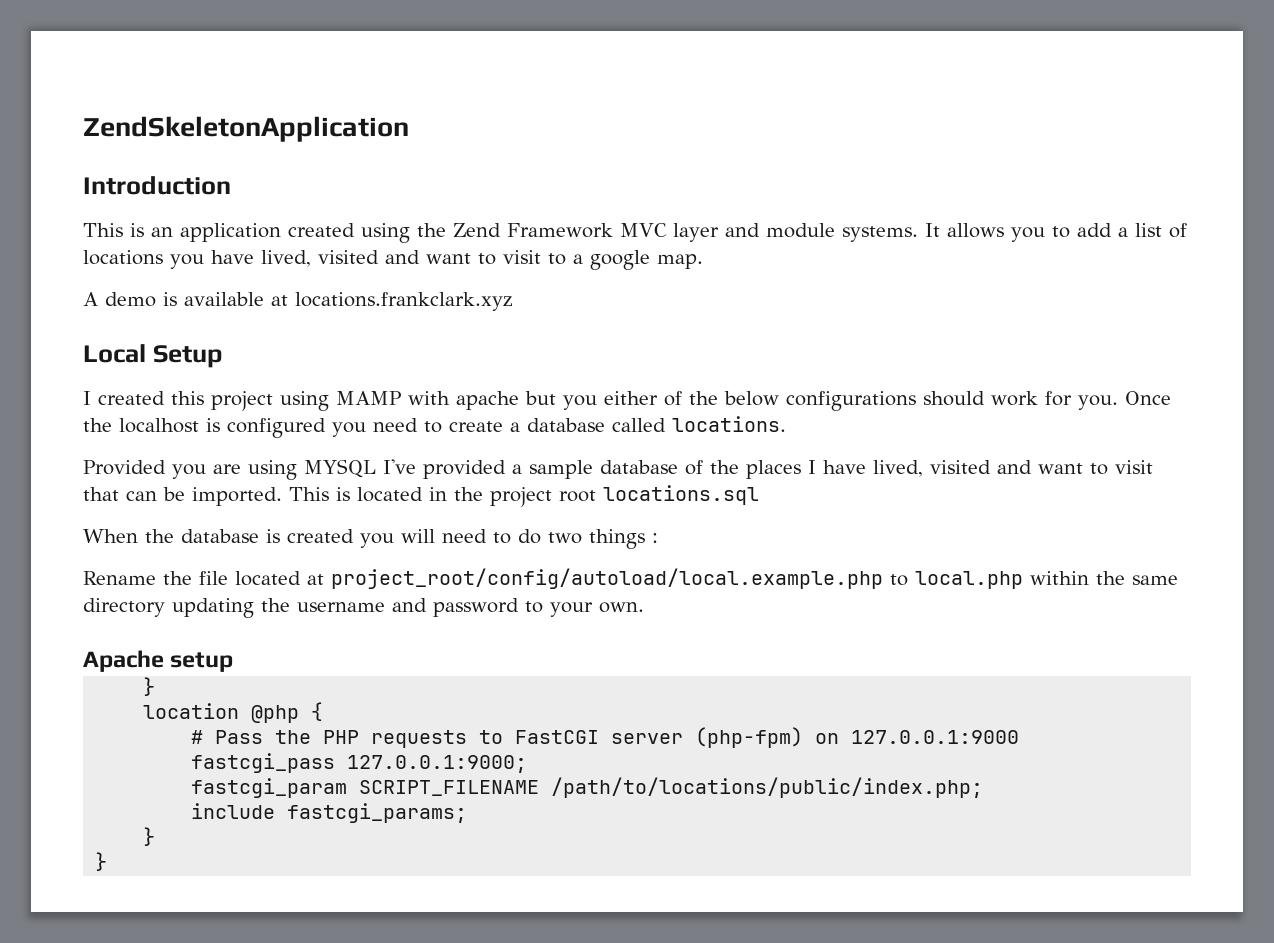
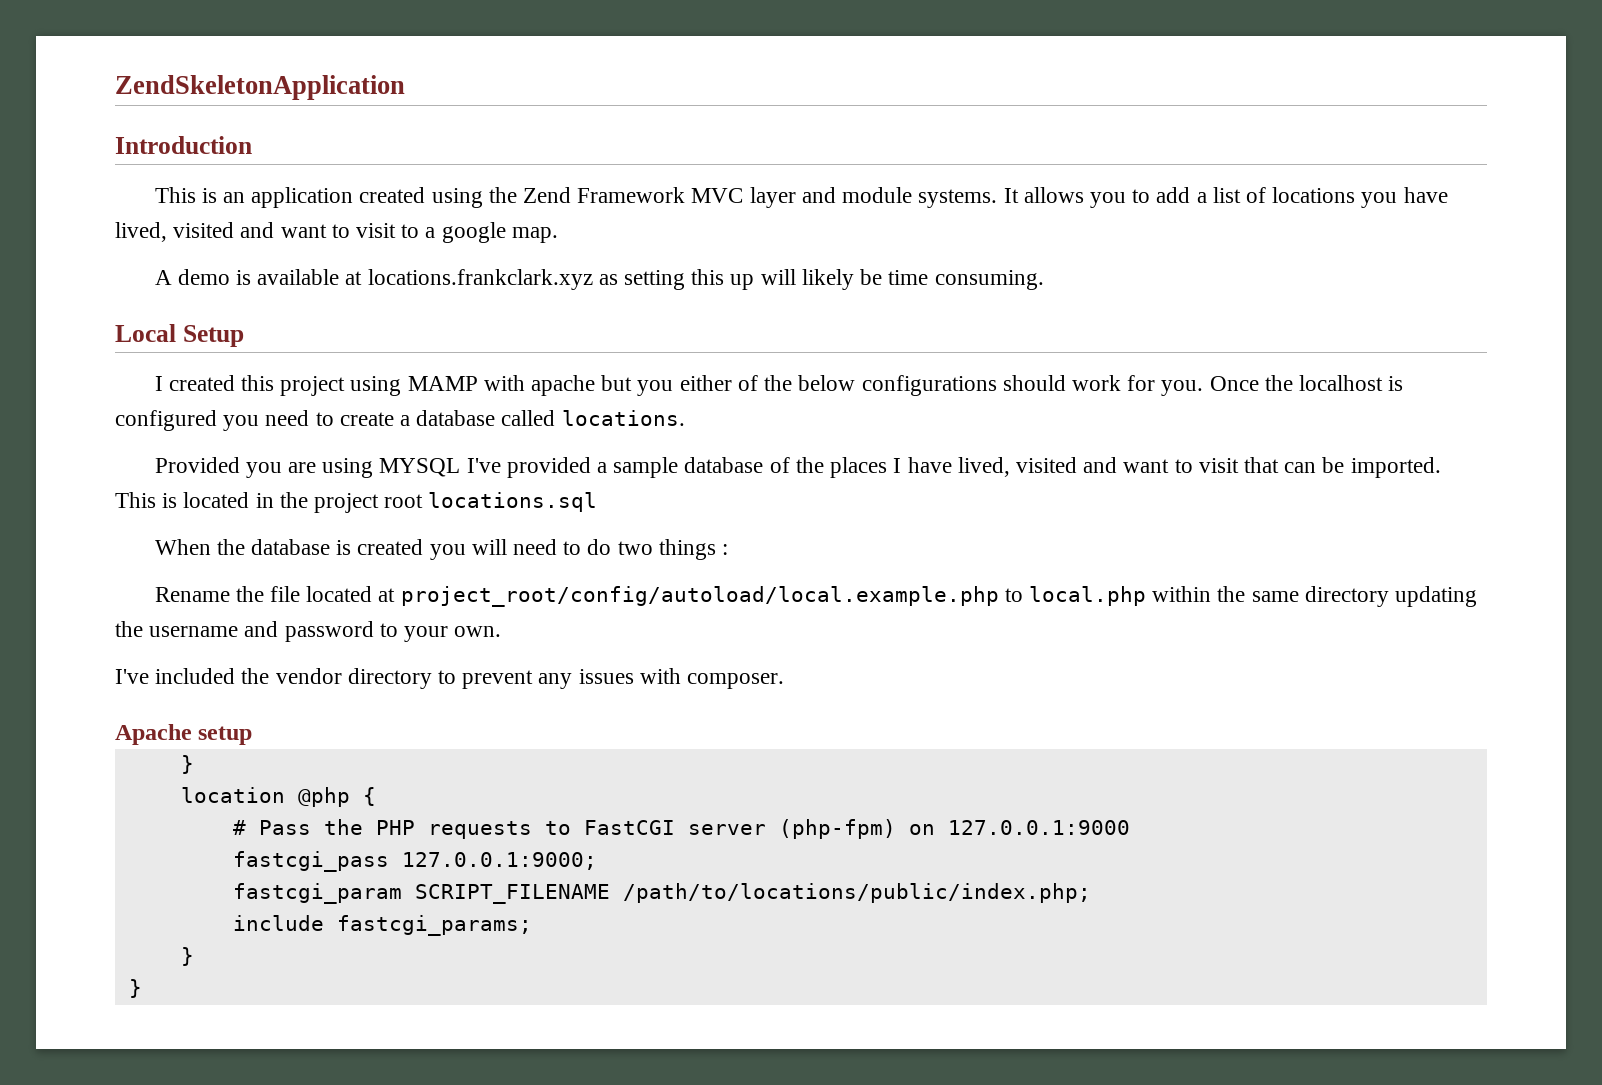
(512, 301) none -> [598,269,1044,290] as setting this up will likely be time consuming.
(644, 607) none -> [115,668,785,689] // I've included the vendor directory to prevent any issues with composer.

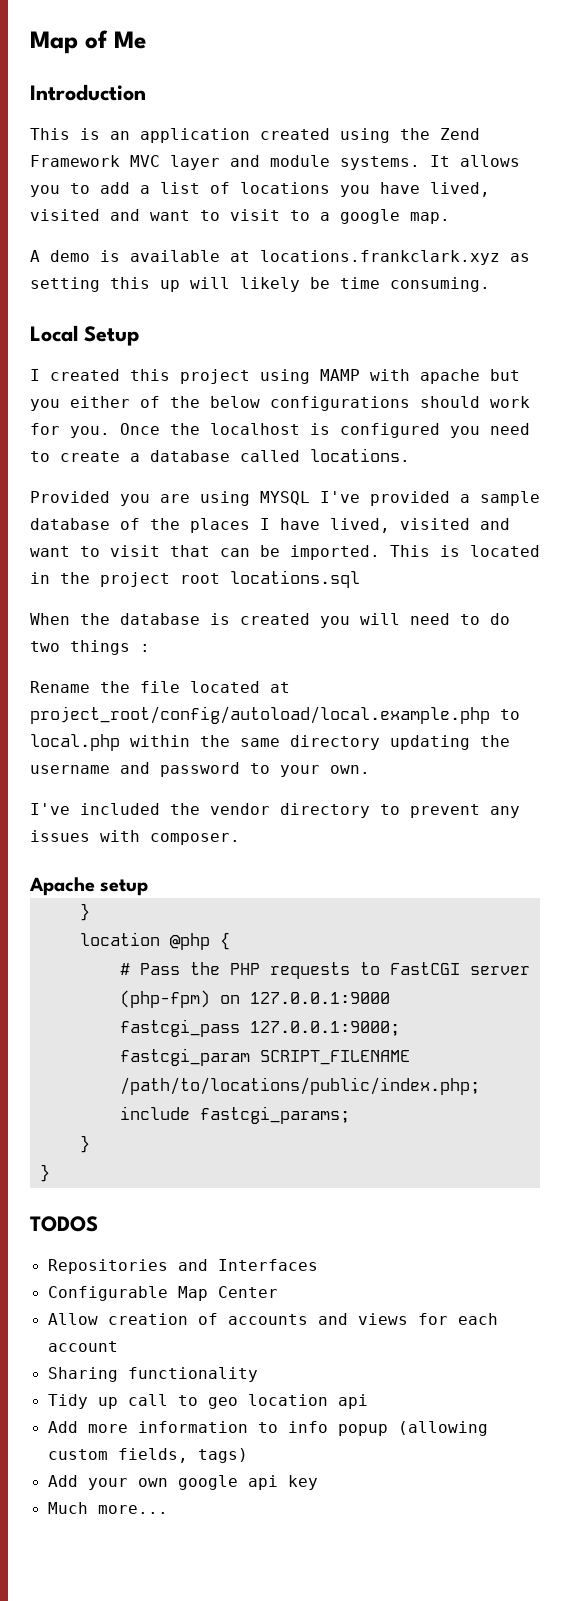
[115,75,405,100] ZendSkeletonApplication -> [30,30,146,54] Map of Me
(142, 988) none -> [30,1216,98,1232] [47,1259,318,1274] [47,1286,278,1301] [47,1313,498,1325] [47,1341,118,1352] [47,1367,258,1382] [47,1394,368,1409] [47,1421,488,1436] [47,1448,248,1463] [47,1475,318,1490] [47,1502,168,1514] // TODOS // Repositories and Interfaces // Configurable Map Center // Allow creation of accounts and views for each account // Sharing functionality // Tidy up call to geo location api // Add more information to info popup (allowing custom fields, tags) // Add your own google api key // Much more...

